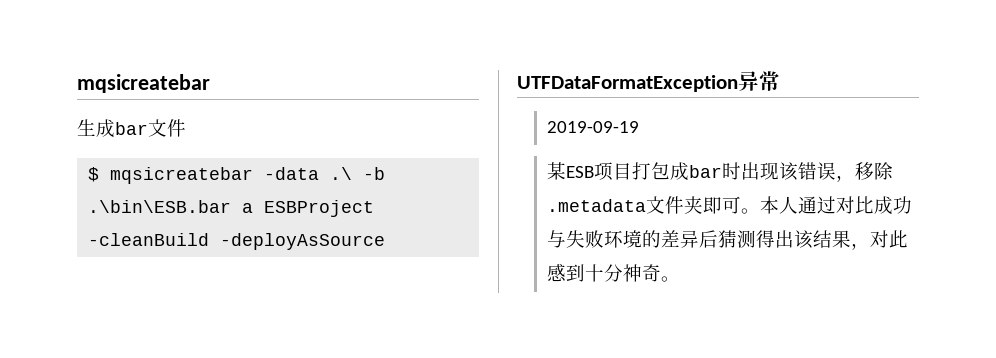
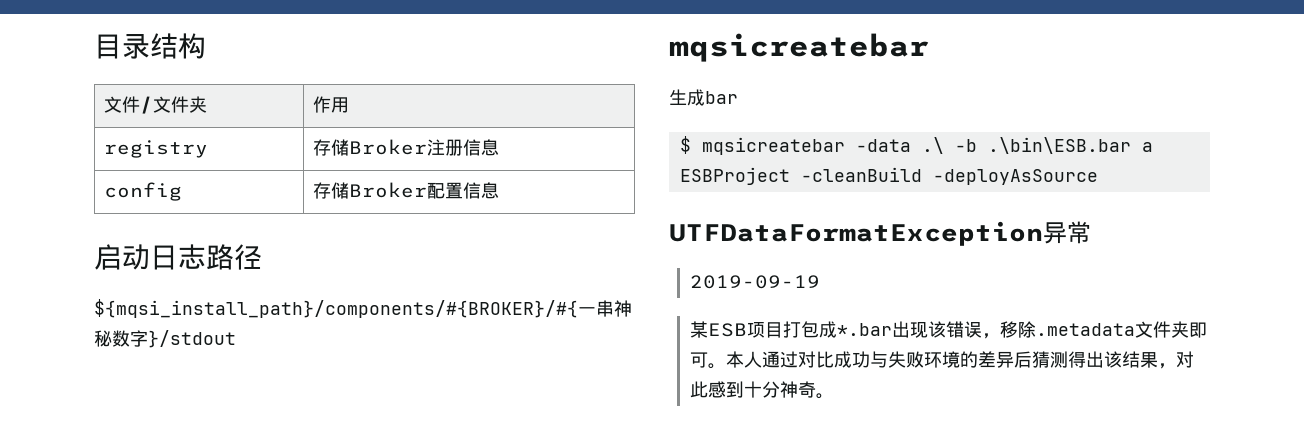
(77, 83) none -> [94,33,206,59] [104,96,208,114] [313,96,350,113] [104,140,209,158] [313,139,500,156] [104,182,183,201] [313,182,500,199] [94,244,262,270] [94,299,632,318] [94,330,236,348] 目录结构 // 文件/文件夹 | 作用 // registry | 存储Broker注册信息 // config | 存储Broker配置信息 // 启动日志路径 // ${mqsi_install_path}/components/#{BROKER}/#{一串神秘数字}/stdout //
[148,119,186,137] 文件 -> (738, 97) none
[688,162,741,180] bar时 -> [836,323,892,336] *.bar

